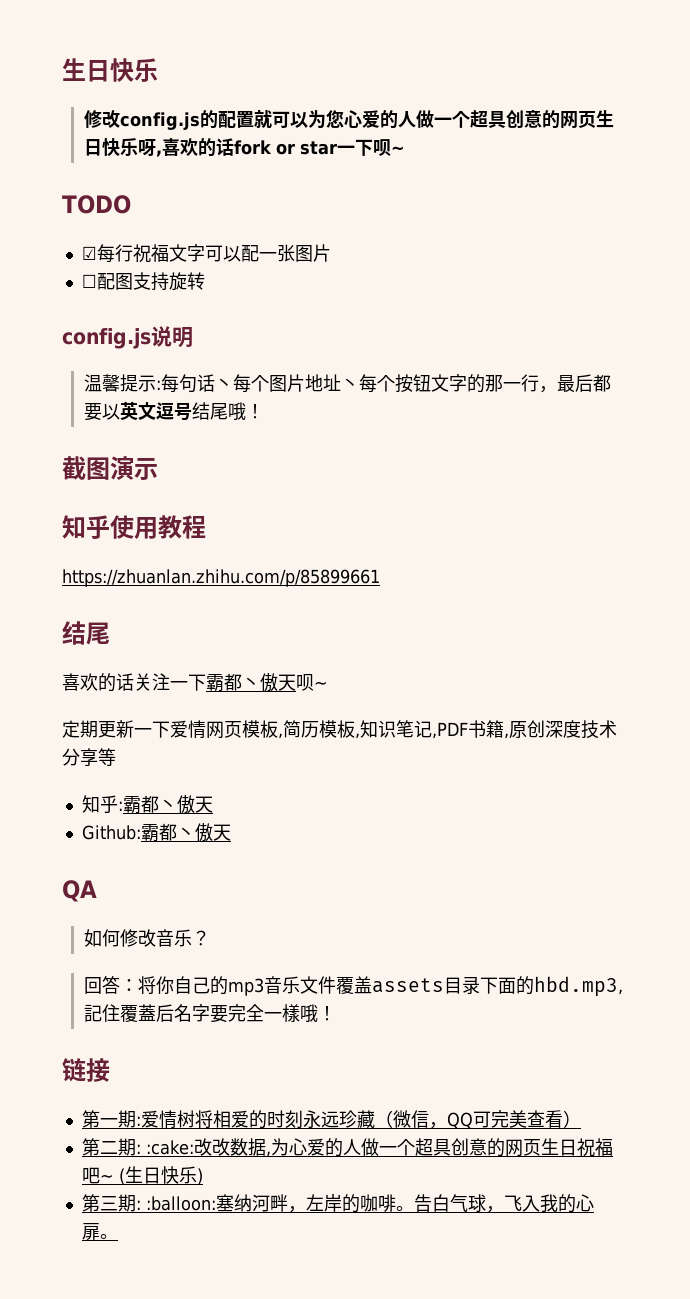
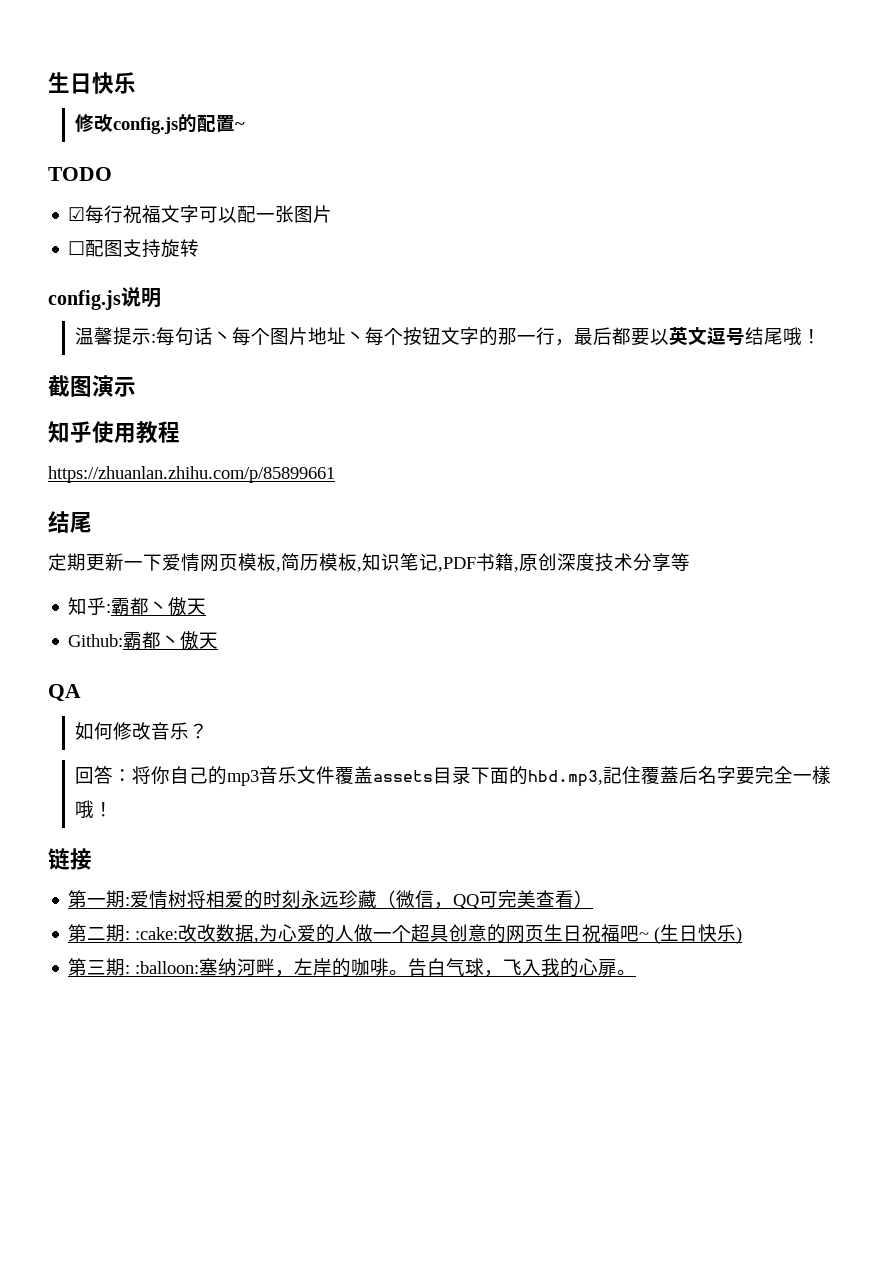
[253,110,614,129] [83,138,391,157] 就可以为您心爱的人做一个超具创意的网页生日快乐呀,喜欢的话fork or star一下呗 -> (235, 123) none
[62,673,328,692] // 喜欢的话关注一下霸都丶傲天呗~ -> (92, 522) none

